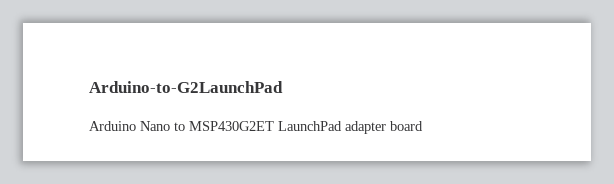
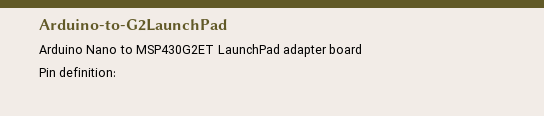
(423, 126) none -> [39,67,117,77] // Pin definition:

